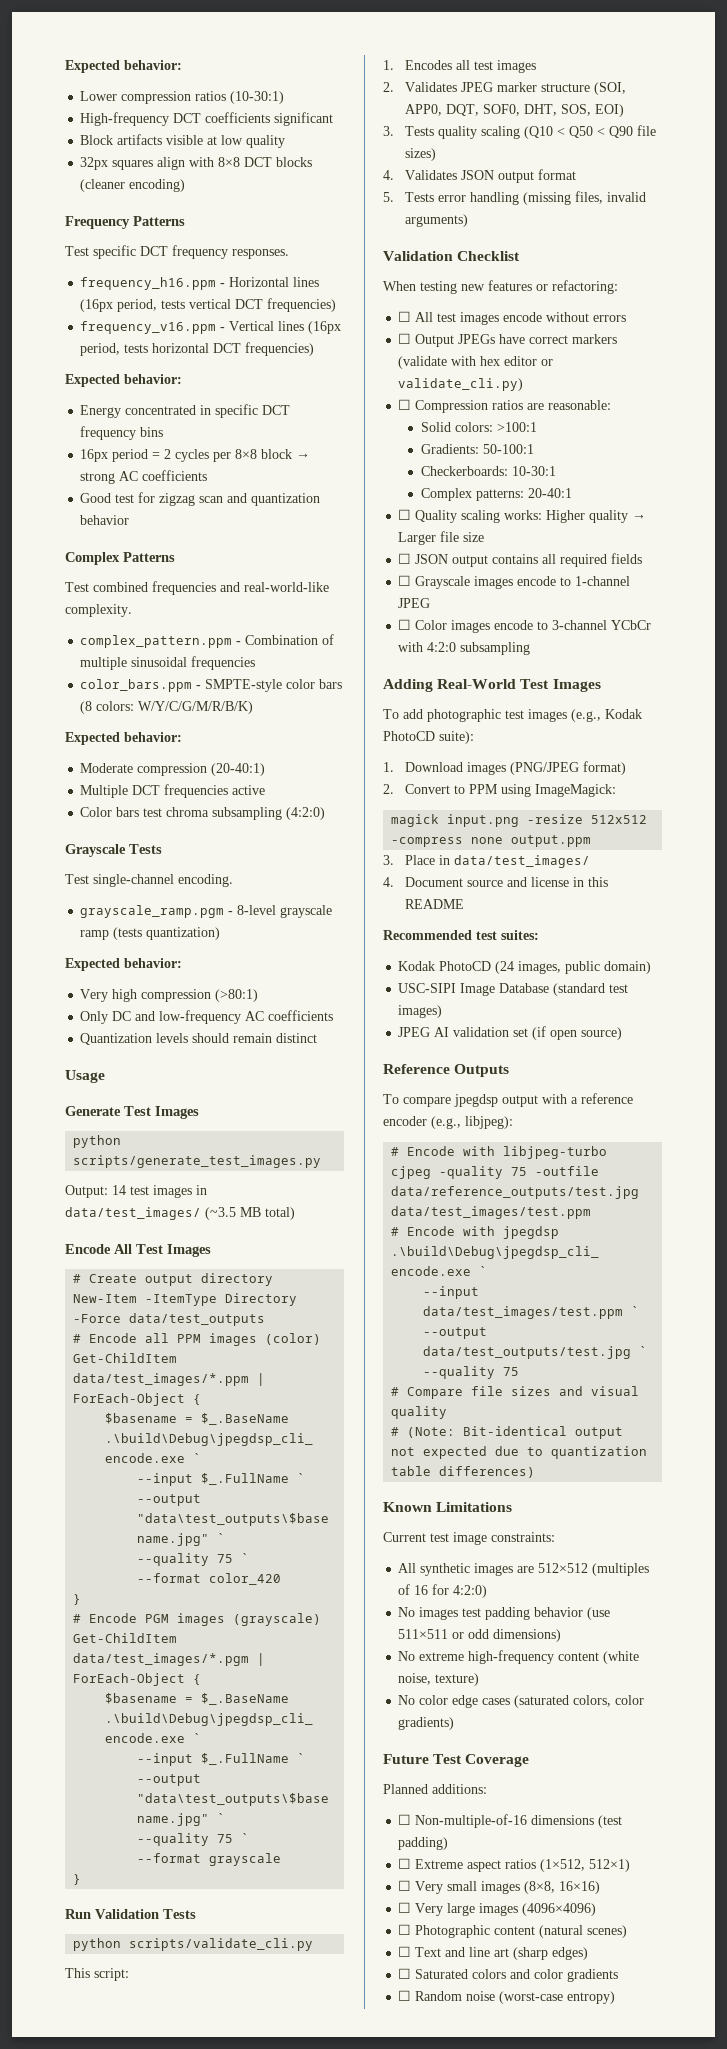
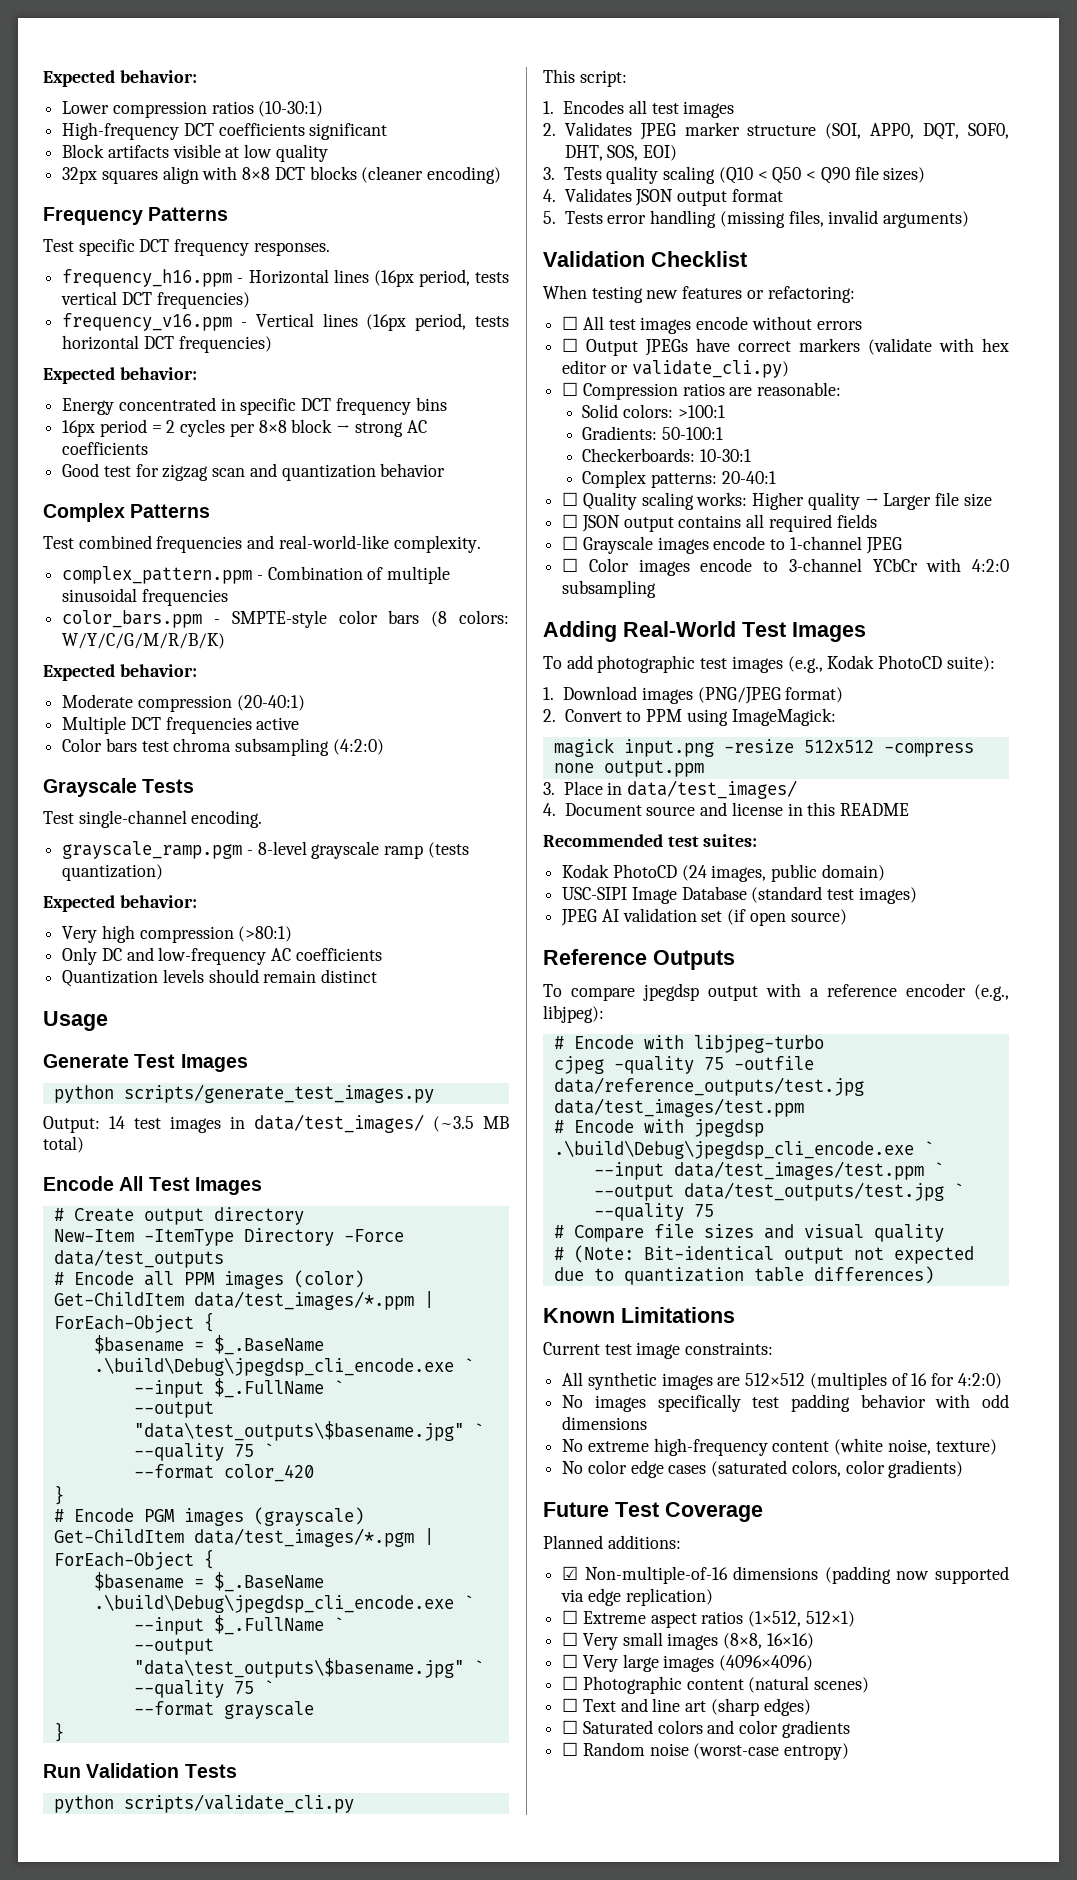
(459, 1613) none -> [657,1394,741,1412] specifically
[587,1607,611,1620] [398,1629,562,1642] (use 511×511 or odd dimensions) -> [935,1394,1009,1408] [562,1416,648,1430] with odd dimensions
[398,1814,412,1825] ☐ -> [562,1566,579,1580] ☑
[598,1815,623,1828] [398,1837,449,1850] (test padding) -> [824,1566,1009,1584] [561,1588,713,1606] (padding now supported via edge replication)

